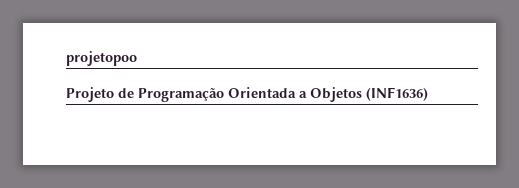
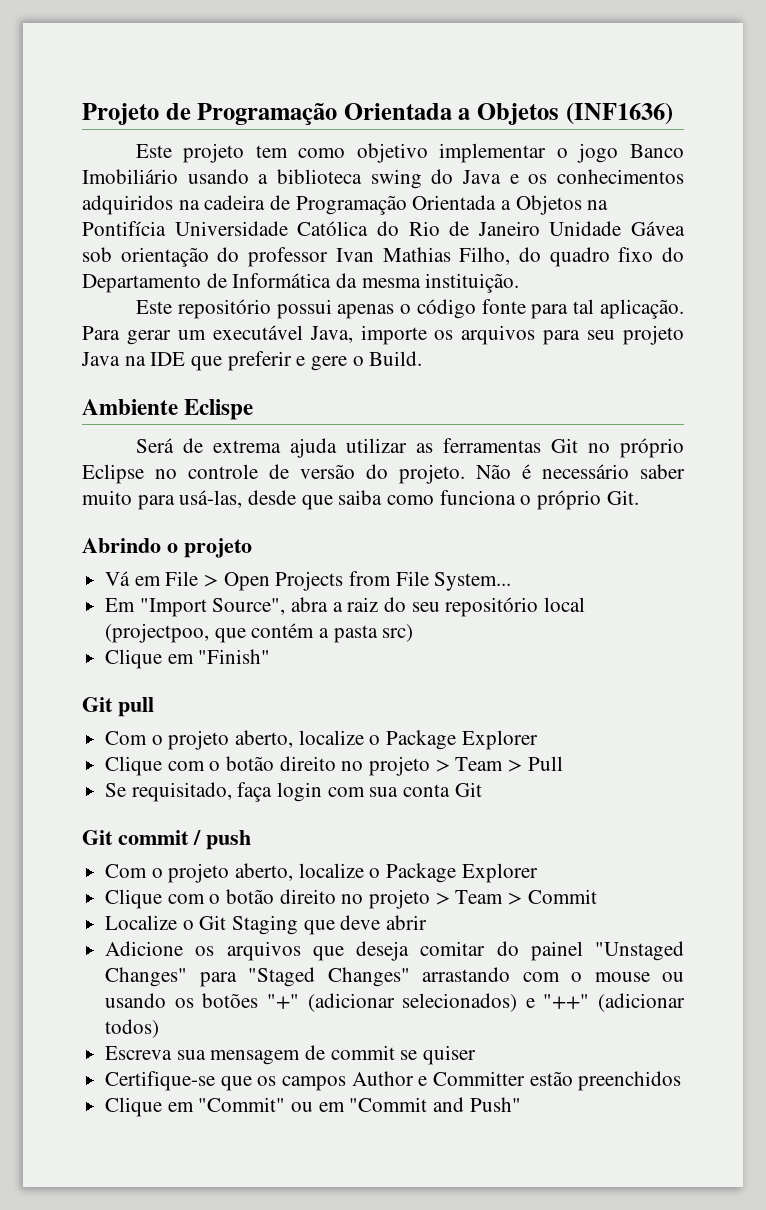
[66,51,137,66] projetopoo // -> (82, 114) none
(428, 94) none -> [135,143,684,163] [82,169,685,189] [82,195,609,215] [82,221,685,236] [82,247,684,267] [82,273,520,293] [135,299,685,319] [82,325,684,345] [81,351,423,371] [82,399,254,420] [135,438,684,458] [82,464,685,484] [82,490,639,510] [82,538,252,558] [105,571,512,591] [105,597,586,617] [105,623,414,643] [105,649,271,669] [82,697,154,717] [105,730,538,750] [105,756,563,776] [105,782,482,802] [82,830,251,850] [105,863,538,883] [105,889,597,909] [105,915,428,935] [105,941,684,961] [105,967,684,987] [105,993,685,1012] [105,1019,160,1038] [105,1045,477,1065] [105,1071,682,1091] [105,1097,521,1117] // Este projeto tem como objetivo implementar o jogo Banco Imobiliário usando a biblioteca swing do Java e os conhecimentos adquiridos na cadeira de Programação Orientada a Objetos na Pontifícia Universidade Católica do Rio de Janeiro Unidade Gávea sob orientação do professor Ivan Mathias Filho, do quadro fixo do Departamento de Informática da mesma instituição. // Este repositório possui apenas o código fonte para tal aplicação. Para gerar um executável Java, importe os arquivos para seu projeto Java na IDE que preferir e gere o Build. // Ambiente Eclispe // Será de extrema ajuda utilizar as ferramentas Git no próprio Eclipse no controle de versão do projeto. Não é necessário saber muito para usá-las, desde que saiba como funciona o próprio Git. // Abrindo o projeto // Vá em File > Open Projects from File System... // Em "Import Source", abra a raiz do seu repositório local (projectpoo, que contém a pasta src) // Clique em "Finish" // Git pull // Com o projeto aberto, localize o Package Explorer // Clique com o botão direito no projeto > Team > Pull // Se requisitado, faça login com sua conta Git // Git commit / push // Com o projeto aberto, localize o Package Explorer // Clique com o botão direito no projeto > Team > Commit // Localize o Git Staging que deve abrir // Adicione os arquivos que deseja comitar do painel "Unstaged Changes" para "Staged Changes" arrastando com o mouse ou usando os botões "+" (adicionar selecionados) e "++" (adicionar todos) // Escreva sua mensagem de commit se quiser // Certifique-se que os campos Author e Committer estão preenchidos // Clique em "Commit" ou em "Commit and Push"

